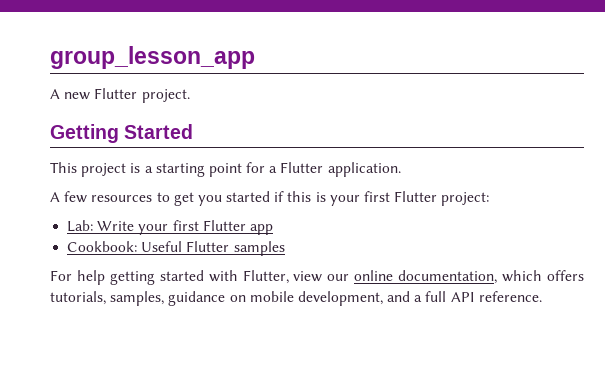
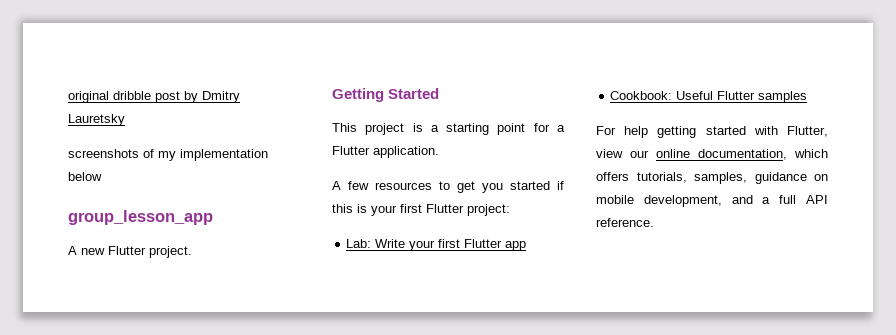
(50, 57) none -> [68,91,240,103] [68,114,125,126] [68,149,268,161] [68,172,102,181] original dribble post by Dmitry Lauretsky // screenshots of my implementation below //

